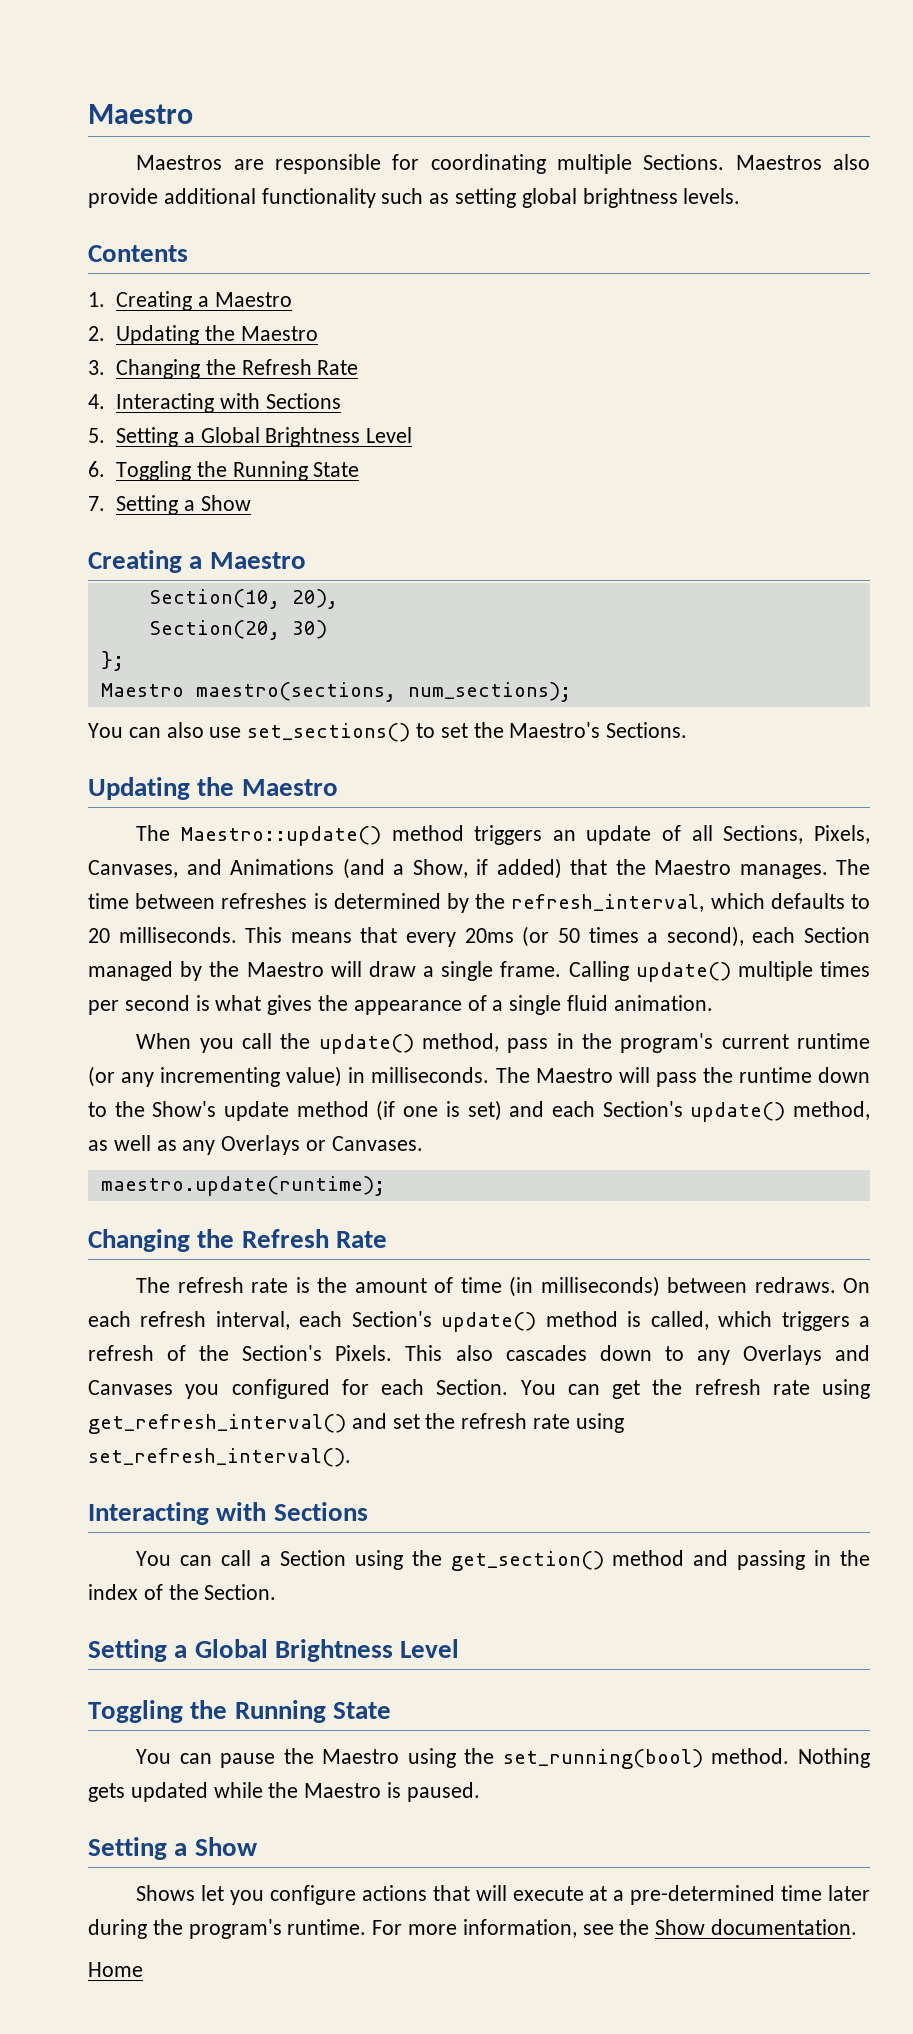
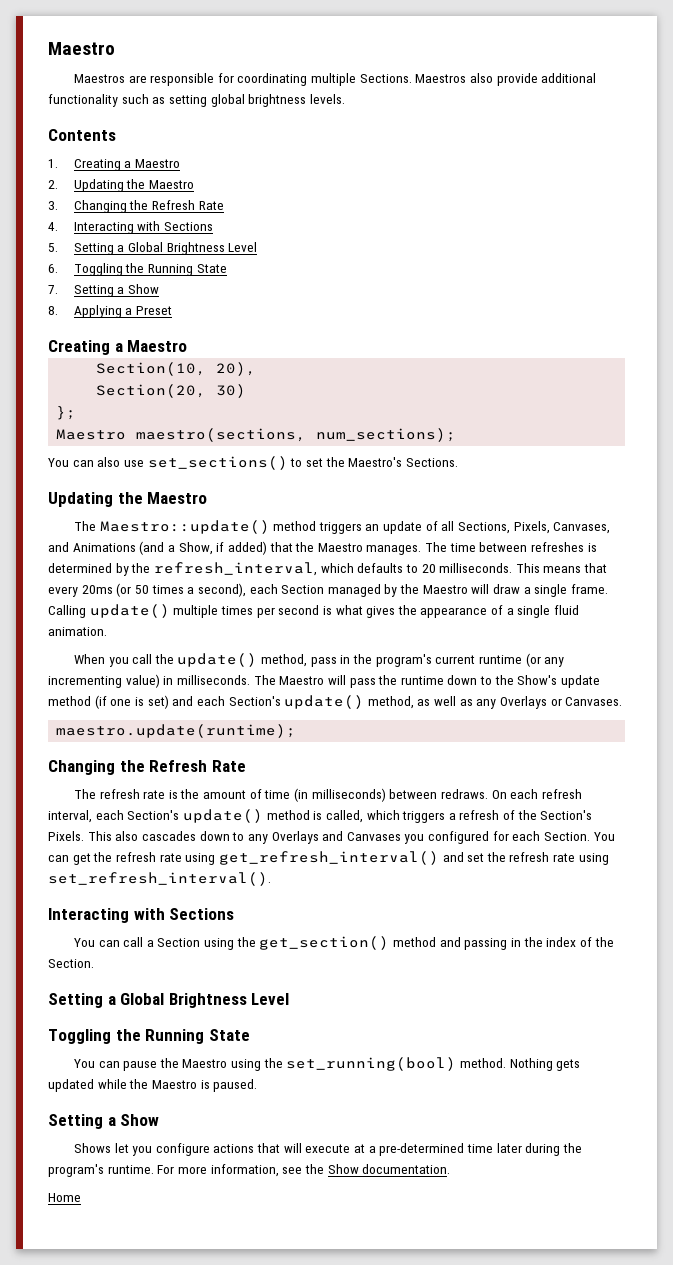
(251, 503) none -> [48,305,172,318] // 8. Applying a Preset

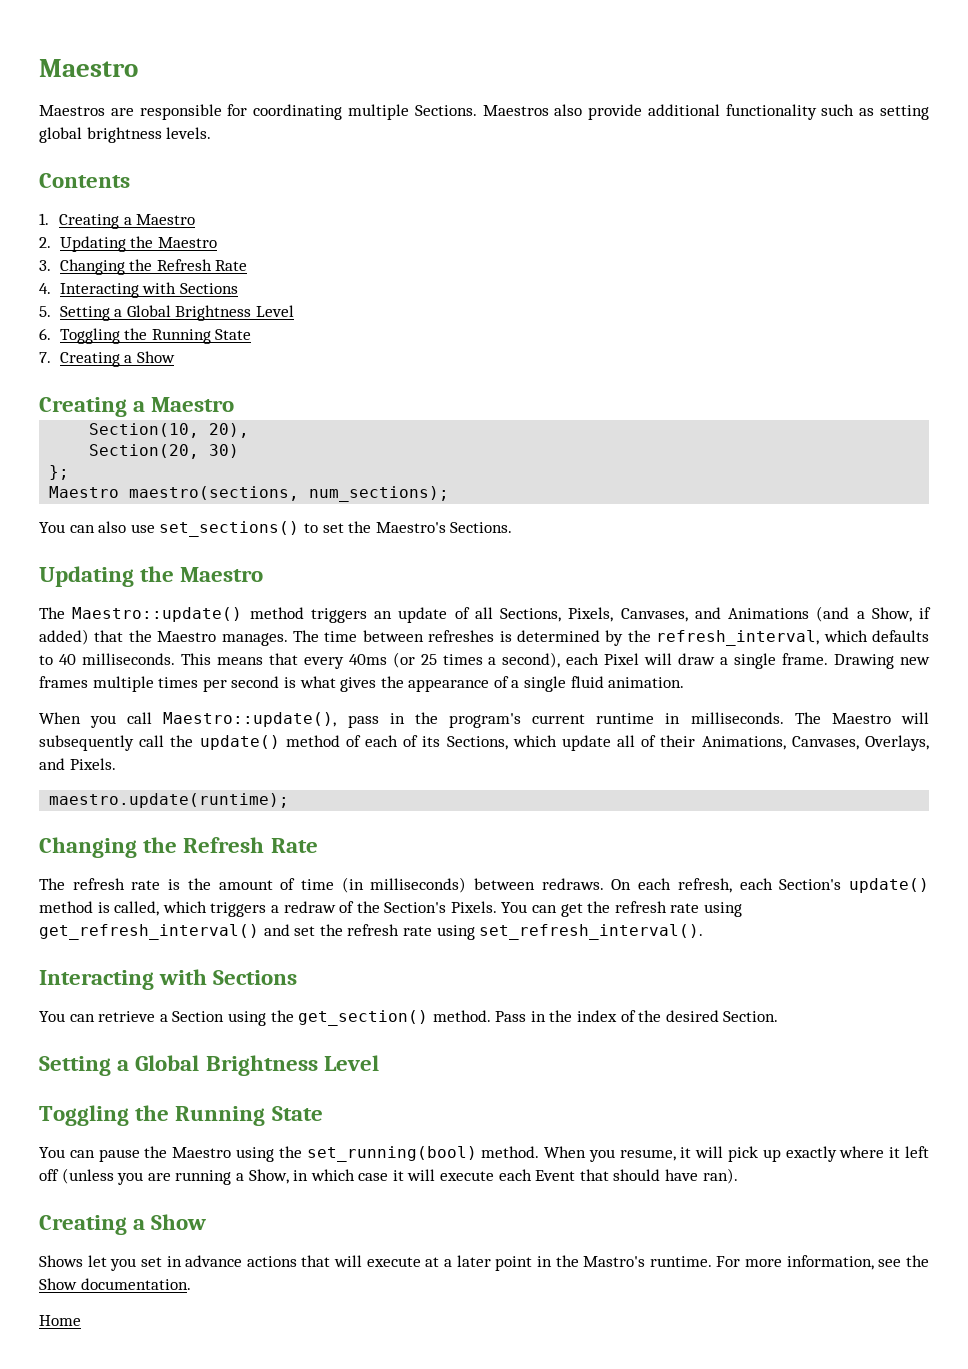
[73,284,159,297] [48,305,172,318] Setting a Show // 8. Applying a Preset -> [59,351,175,367] Creating a Show
[421,564,436,573] 20 -> [58,654,76,665] 40
[81,583,149,597] 20ms (or 50 -> [348,652,437,668] 40ms (or 25
[281,584,468,597] Section managed by the Maestro -> [604,653,640,665] Pixel
[48,604,170,618] Calling update() -> [834,654,931,669] [39,676,88,688] Drawing new frames
[154,653,308,667] the update() method, -> [163,712,337,727] Maestro::update(),
[525,653,565,667] [48,674,160,688] (or any incrementing value) -> (655, 718) none
[349,675,601,688] [48,695,623,709] pass the runtime down to the Show's update method (if one is set) and each Section's update() method, as well as any Overlays or Canvases. -> [39,735,929,751] [39,758,116,770] subsequently call the update() method of each of its Sections, which update all of their Animations, Canvases, Overlays, and Pixels.
[541,789,582,799] [48,810,92,823] refresh interval, -> [677,878,732,893] refresh,
[459,810,500,820] refresh -> [283,901,336,913] redraw
[87,831,591,844] This also cascades down to any Overlays and Canvases you configured for each Section. -> (497, 907) none
[123,937,144,947] call -> [98,1011,156,1022] retrieve
[393,937,508,950] method and passing -> [432,1010,527,1022] method. Pass
(614, 942) none -> [665,1010,719,1022] desired
[509,1058,581,1071] [48,1079,258,1092] [48,1114,103,1129] Nothing gets updated while the Maestro is paused. // Setting -> [544,1146,929,1162] [39,1168,738,1185] [39,1215,127,1235] When you resume, it will pick up exactly where it left off (unless you are running a Show, in which case it will execute each Event that should have ran). // Creating
[155,1143,210,1156] configure -> [140,1255,243,1267] set in advance
[379,1143,582,1156] [48,1164,104,1177] pre-determined time later during the program's -> [456,1255,646,1271] later point in the Mastro's

